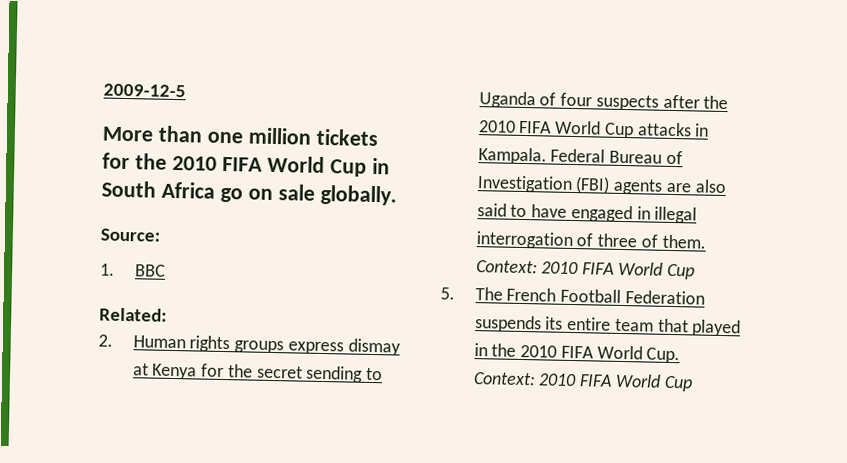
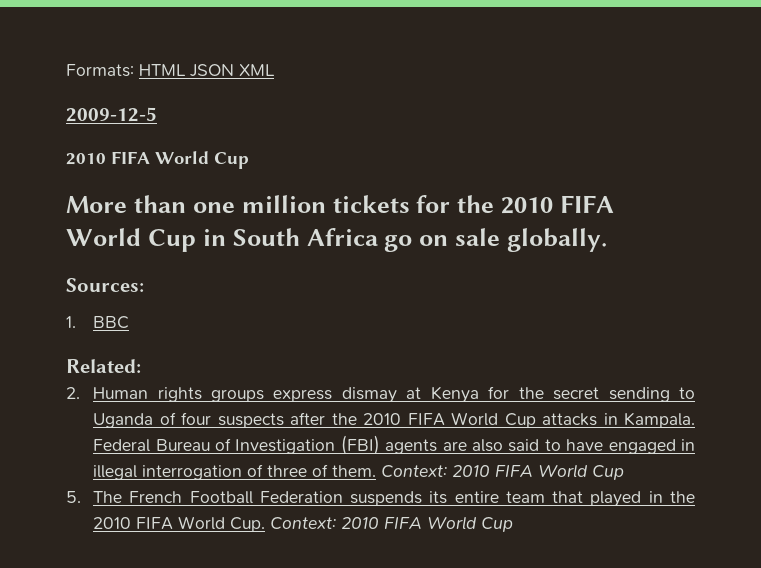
[103,83,186,98] 2009-12-5 -> [66,64,275,77] [66,107,157,122] [66,151,249,169] Formats: HTML JSON XML // 2009-12-5 // 2010 FIFA World Cup
[100,228,160,242] Source: -> [66,278,144,292] Sources:

